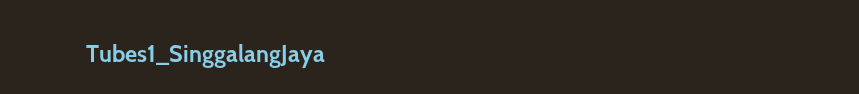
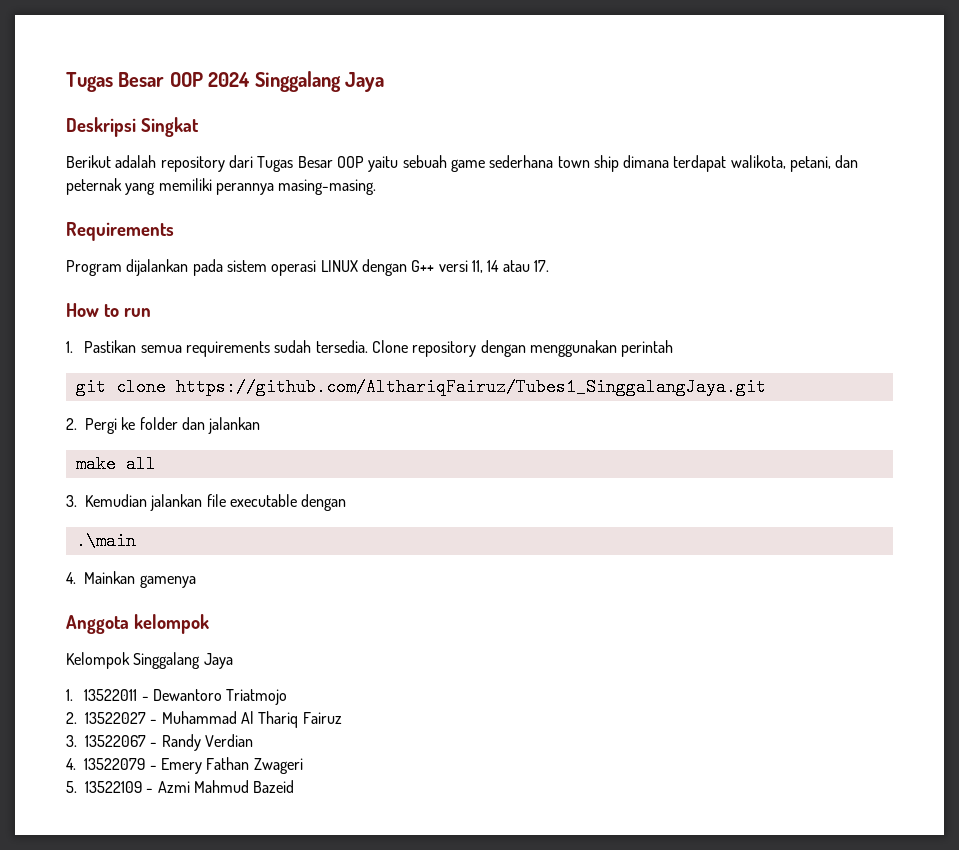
[86,44,325,68] Tubes1_SinggalangJaya -> [66,71,384,92] [66,117,199,137] [66,155,859,172] [66,178,377,195] [66,222,174,241] [66,259,549,276] [66,303,151,317] [66,340,674,357] [75,378,766,396] [66,417,261,434] [75,455,156,473] [66,494,347,511] [75,532,136,550] [66,571,196,588] [66,614,209,634] [66,652,233,669] [66,689,288,705] [66,711,342,728] [66,734,253,751] [66,757,303,774] [66,780,295,793] Tugas Besar OOP 2024 Singgalang Jaya // Deskripsi Singkat // Berikut adalah repository dari Tugas Besar OOP yaitu sebuah game sederhana town ship dimana terdapat walikota, petani, dan peternak yang memiliki perannya masing-masing. // Requirements // Program dijalankan pada sistem operasi LINUX dengan G++ versi 11, 14 atau 17. // How to run // 1. Pastikan semua requirements sudah tersedia. Clone repository dengan menggunakan perintah // git clone https://github.com/AlthariqFairuz/Tubes1_SinggalangJaya.git // 2. Pergi ke folder dan jalankan // make all // 3. Kemudian jalankan file executable dengan // .\main // 4. Mainkan gamenya // Anggota kelompok // Kelompok Singgalang Jaya // 1. 13522011 - Dewantoro Triatmojo // 2. 13522027 - Muhammad Al Thariq Fairuz // 3. 13522067 - Randy Verdian // 4. 13522079 - Emery Fathan Zwageri // 5. 13522109 - Azmi Mahmud Bazeid

